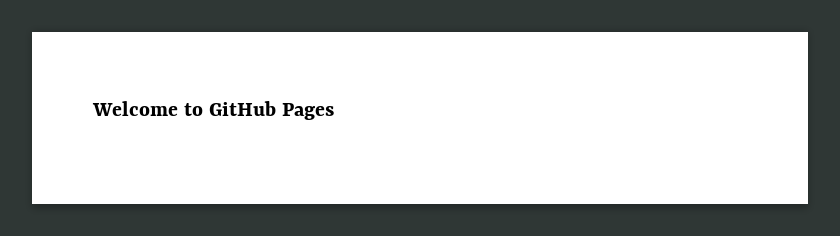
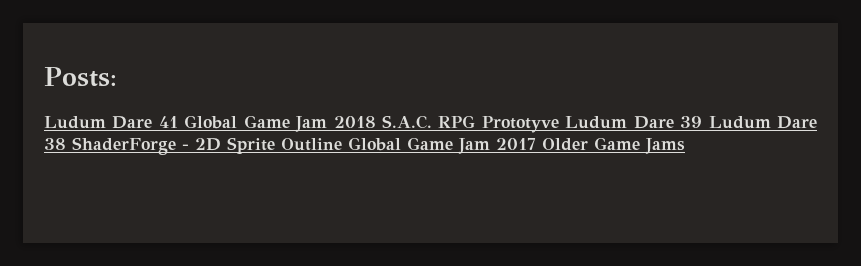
[92,101,335,120] Welcome to GitHub Pages -> [44,67,117,87] [44,115,818,133] [44,137,685,155] Posts: // Ludum Dare 41 Global Game Jam 2018 S.A.C. RPG Prototyve Ludum Dare 39 Ludum Dare 38 ShaderForge - 2D Sprite Outline Global Game Jam 2017 Older Game Jams

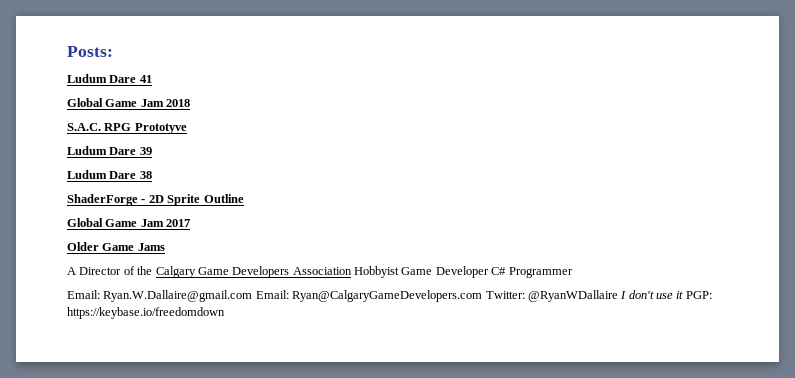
(178, 122) none -> (152, 79) //
(376, 122) none -> (191, 103) //
(559, 124) none -> (187, 128) //
(703, 122) none -> (152, 151) //
(66, 144) none -> (152, 175) //
(342, 144) none -> (244, 198) //
(536, 144) none -> (191, 223) //
(685, 146) none -> [67,266,573,278] [67,290,712,302] [67,307,225,319] // A Director of the Calgary Game Developers Association Hobbyist Game Developer C# Programmer // Email: Ryan.W.Dallaire@gmail.com Email: Ryan@CalgaryGameDevelopers.com Twitter: @RyanWDallaire I don't use it PGP: https://keybase.io/freedomdown

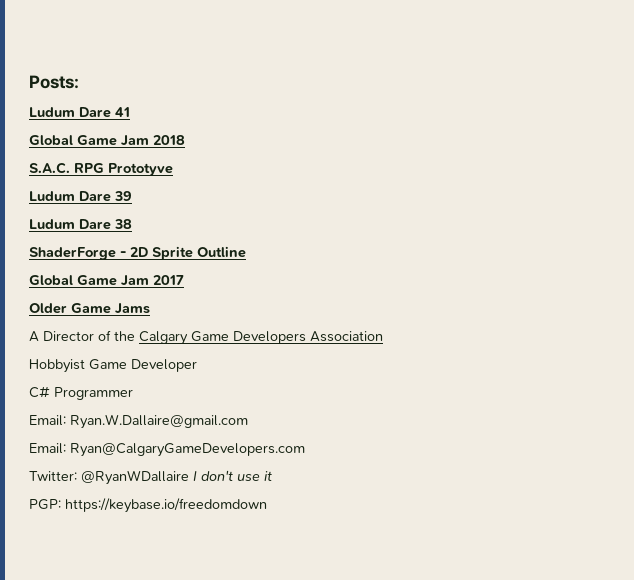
(352, 271) none -> (383, 336) //
(489, 272) none -> (197, 365) //
(253, 296) none -> (248, 421) //
(483, 296) none -> (305, 450) //
(684, 295) none -> (272, 476) //

